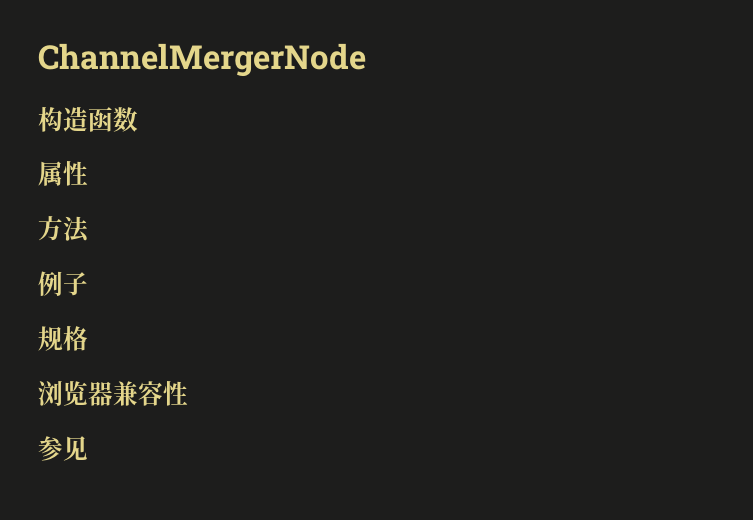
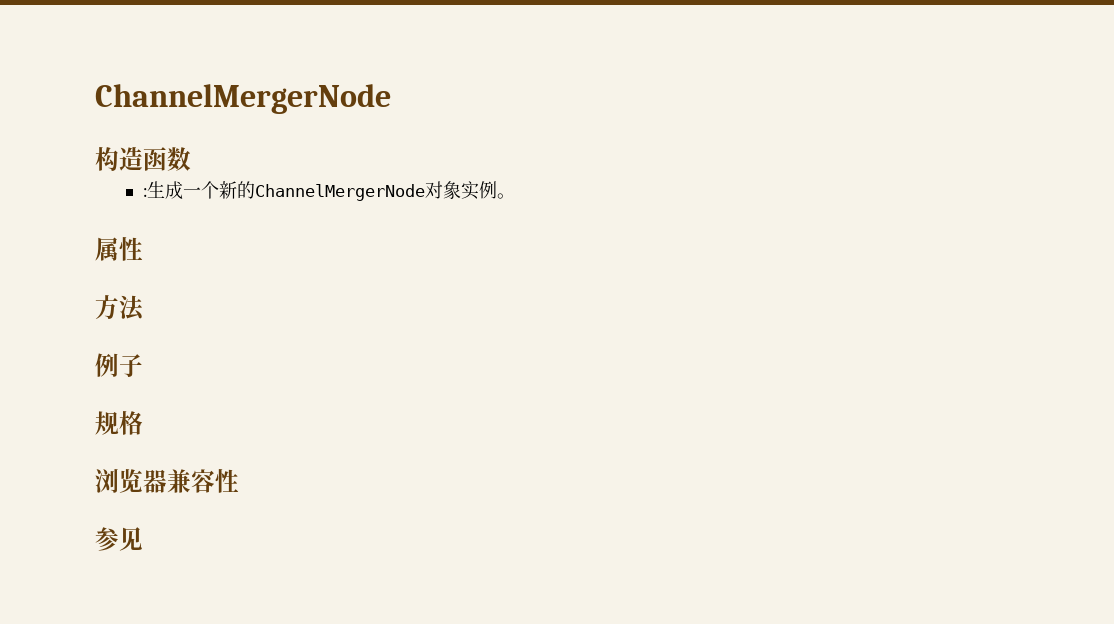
(138, 119) none -> [142,181,515,201] // :生成一个新的ChannelMergerNode对象实例。

